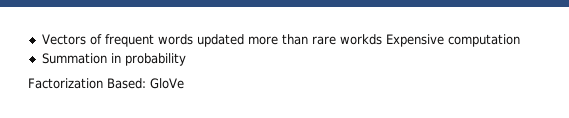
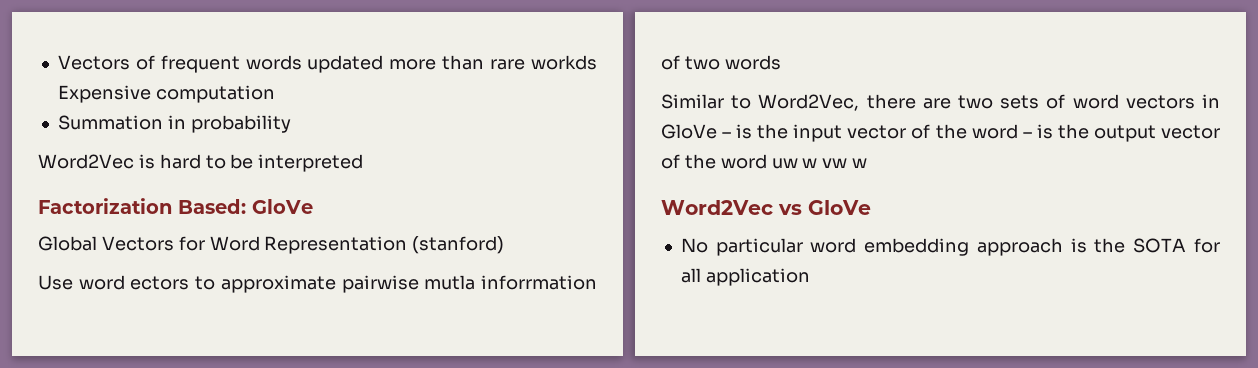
[28,78,184,89] Factorization Based: GloVe -> [38,154,364,172] [38,198,313,214] [38,236,505,254] [38,275,597,293] [661,55,781,70] [661,94,1220,111] [661,124,1221,142] [661,154,868,169] [661,200,871,215] [680,238,1220,256] [680,268,810,286] Word2Vec is hard to be interpreted // Factorization Based: GloVe // Global Vectors for Word Representation (stanford) // Use word ectors to approximate pairwise mutla inforrmation of two words // Similar to Word2Vec, there are two sets of word vectors in GloVe – is the input vector of the word – is the output vector of the word uw w vw w // Word2Vec vs GloVe // No particular word embedding approach is the SOTA for all application

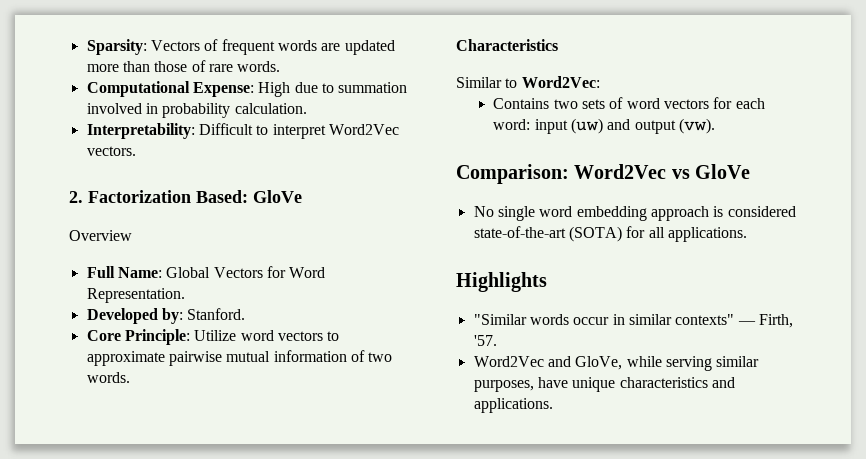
(57, 62) none -> [86,39,147,55] Sparsity:
(302, 62) none -> [321,43,341,51] are
[490,55,598,70] [57,85,275,103] [57,115,291,133] [38,154,364,172] rare workds Expensive computation // Summation in probability // Word2Vec is hard to be interpreted // -> [154,60,281,72] [86,81,408,97] [86,103,307,118] [86,123,399,139] [86,146,136,156] [69,191,83,203] those of rare words. // Computational Expense: High due to summation involved in probability calculation. // Interpretability: Difficult to interpret Word2Vec vectors. // 2.
(313, 206) none -> [69,230,132,241] [86,266,162,278] Overview // Full Name:
[264,236,505,254] [38,275,597,293] [661,55,781,70] Representation (stanford) // Use word ectors to approximate pairwise mutla inforrmation of two words -> [86,288,185,303] [86,308,246,324] [86,329,340,345] [86,350,393,366] [86,372,130,383] [456,39,558,51] Representation. // Developed by: Stanford. // Core Principle: Utilize word vectors to approximate pairwise mutual information of two words. // Characteristics
[758,94,951,111] Word2Vec, there are -> [521,76,600,88] [493,98,550,109] Word2Vec: // Contains
[1202,94,1220,108] [661,124,1221,142] [661,154,868,169] in GloVe – is the input vector of the word – is the output vector of the word uw w vw w // -> [713,97,765,109] [493,118,715,134] [456,164,569,184] for each word: input (uw) and output (vw). // Comparison:
[715,238,803,256] particular -> [497,206,535,221] single
[1094,238,1220,253] [680,268,810,286] the SOTA for all application -> [727,206,796,217] [473,226,747,242] [456,272,547,292] [473,314,793,328] [473,335,497,346] [473,356,760,371] [473,377,735,392] [473,398,553,413] considered state-of-the-art (SOTA) for all applications. // Highlights // "Similar words occur in similar contexts" — Firth, '57. // Word2Vec and GloVe, while serving similar purposes, have unique characteristics and applications.

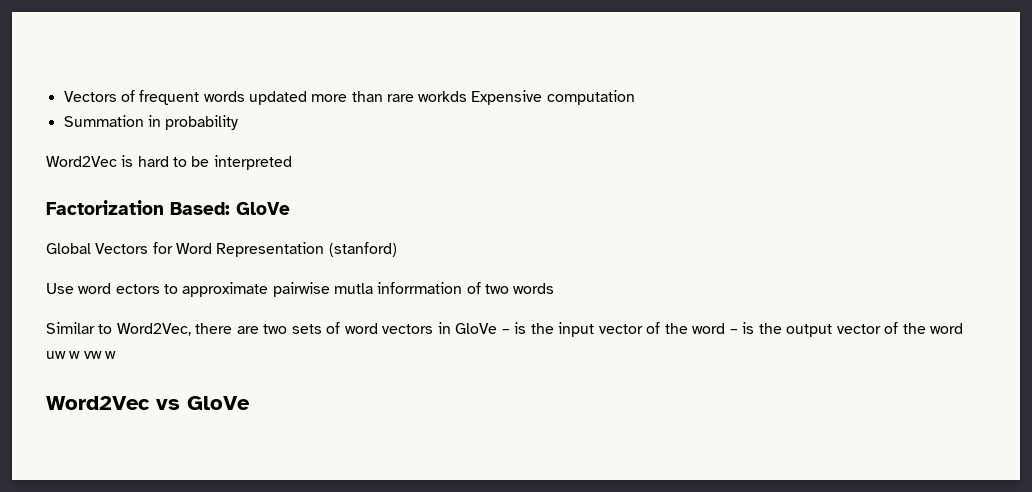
[86,39,147,55] Sparsity: -> (63, 96) none
[321,43,341,51] are -> (245, 96) none
[154,60,281,72] [86,81,408,97] [86,103,307,118] [86,123,399,139] [86,146,136,156] [69,191,83,203] those of rare words. // Computational Expense: High due to summation involved in probability calculation. // Interpretability: Difficult to interpret Word2Vec vectors. // 2. -> [386,90,635,105] [63,115,239,130] [46,155,292,170] rare workds Expensive computation // Summation in probability // Word2Vec is hard to be interpreted //
[69,230,132,241] [86,266,162,278] Overview // Full Name: -> (290, 208) none
[86,288,185,303] [86,308,246,324] [86,329,340,345] [86,350,393,366] [86,372,130,383] [456,39,558,51] Representation. // Developed by: Stanford. // Core Principle: Utilize word vectors to approximate pairwise mutual information of two words. // Characteristics -> [216,242,397,257] [46,282,555,297] Representation (stanford) // Use word ectors to approximate pairwise mutla inforrmation of two words
[521,76,600,88] [493,98,550,109] Word2Vec: // Contains -> [116,323,259,336] Word2Vec, there are
[713,97,765,109] [493,118,715,134] [456,164,751,184] [473,206,796,221] [473,226,747,242] [456,272,547,292] [473,314,793,328] [473,335,497,346] [473,356,760,371] [473,377,735,392] [473,398,553,413] for each word: input (uw) and output (vw). // Comparison: Word2Vec vs GloVe // No single word embedding approach is considered state-of-the-art (SOTA) for all applications. // Highlights // "Similar words occur in similar contexts" — Firth, '57. // Word2Vec and GloVe, while serving similar purposes, have unique characteristics and applications. -> [437,322,964,337] [46,351,116,359] [46,396,250,410] in GloVe – is the input vector of the word – is the output vector of the word uw w vw w // Word2Vec vs GloVe

